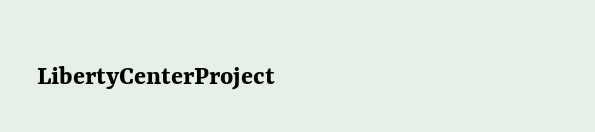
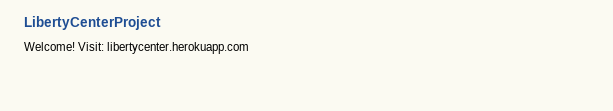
(275, 78) none -> [24,42,250,54] // Welcome! Visit: libertycenter.herokuapp.com

